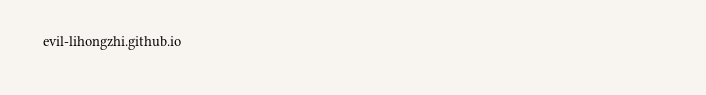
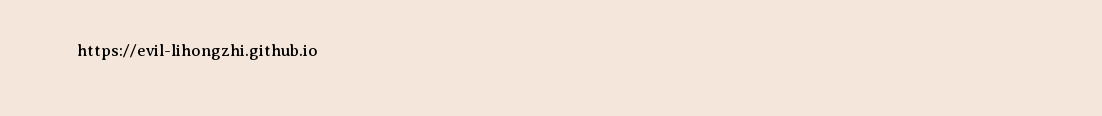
[43,36,181,50] evil-lihongzhi.github.io -> [77,44,318,60] https://evil-lihongzhi.github.io

